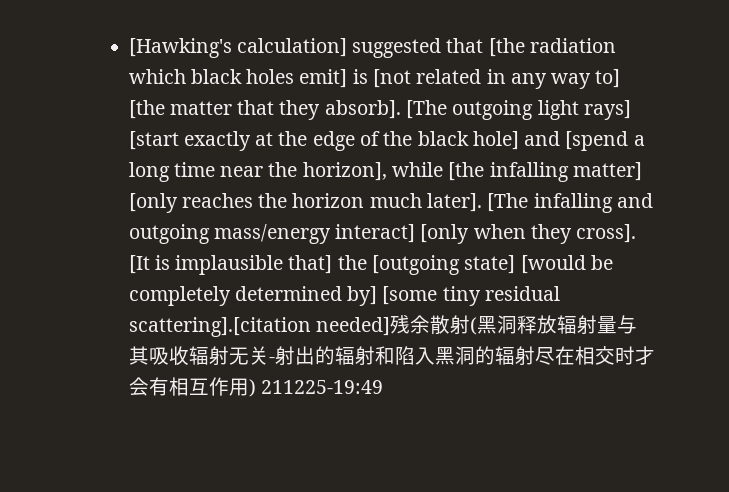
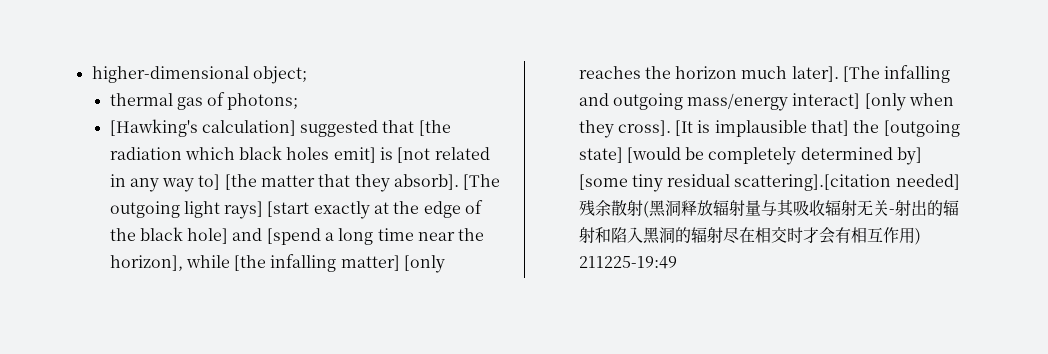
(128, 48) none -> [91,66,307,84] [109,92,299,110] higher-dimensional object; // thermal gas of photons; //

